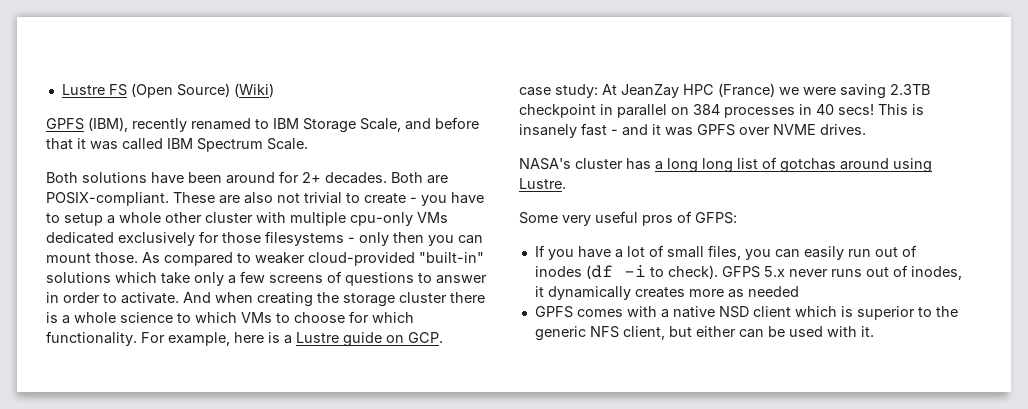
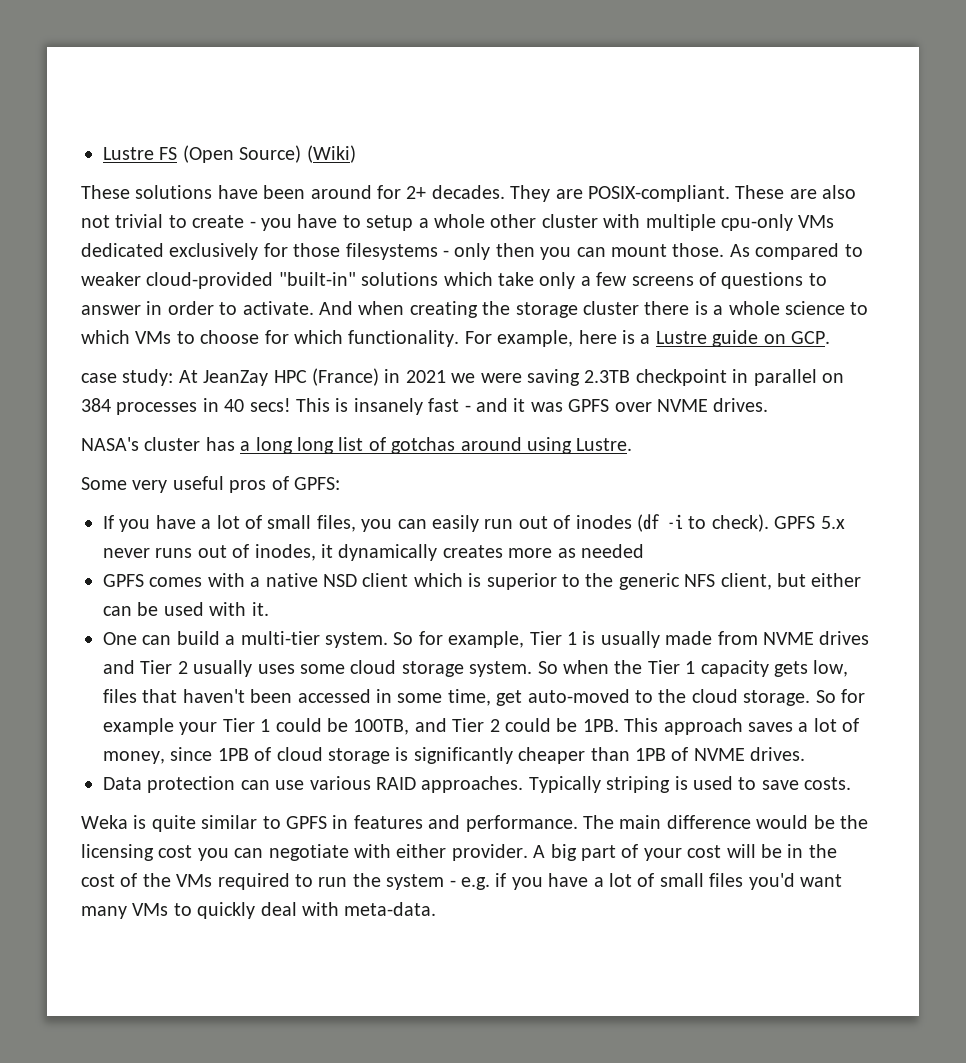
[46,117,479,133] [46,138,308,152] [46,172,78,183] GPFS (IBM), recently renamed to IBM Storage Scale, and before that it was called IBM Spectrum Scale. // Both -> [81,185,130,199] These
[391,172,423,183] Both -> [510,185,551,202] They
(775, 90) none -> [384,369,446,383] in 2021
[695,212,737,224] GFPS: -> [294,477,340,490] GPFS:
[721,266,760,278] GFPS -> [774,516,816,529] GPFS
(874, 331) none -> [103,631,870,648] [103,660,849,677] [103,689,865,706] [103,718,860,735] [103,747,806,764] [103,776,852,793] [81,815,868,832] [81,844,837,861] [81,873,842,890] [81,902,437,919] // One can build a multi-tier system. So for example, Tier 1 is usually made from NVME drives and Tier 2 usually uses some cloud storage system. So when the Tier 1 capacity gets low, files that haven't been accessed in some time, get auto-moved to the cloud storage. So for example your Tier 1 could be 100TB, and Tier 2 could be 1PB. This approach saves a lot of money, since 1PB of cloud storage is significantly cheaper than 1PB of NVME drives. // Data protection can use various RAID approaches. Typically striping is used to save costs. // Weka is quite similar to GPFS in features and performance. The main difference would be the licensing cost you can negotiate with either provider. A big part of your cost will be in the cost of the VMs required to run the system - e.g. if you have a lot of small files you'd want many VMs to quickly deal with meta-data.

